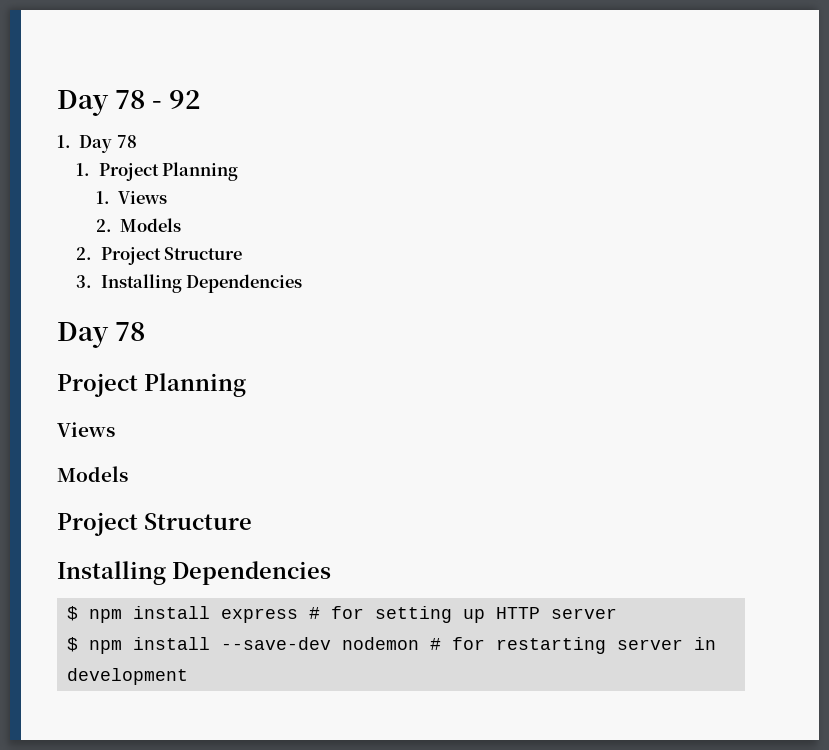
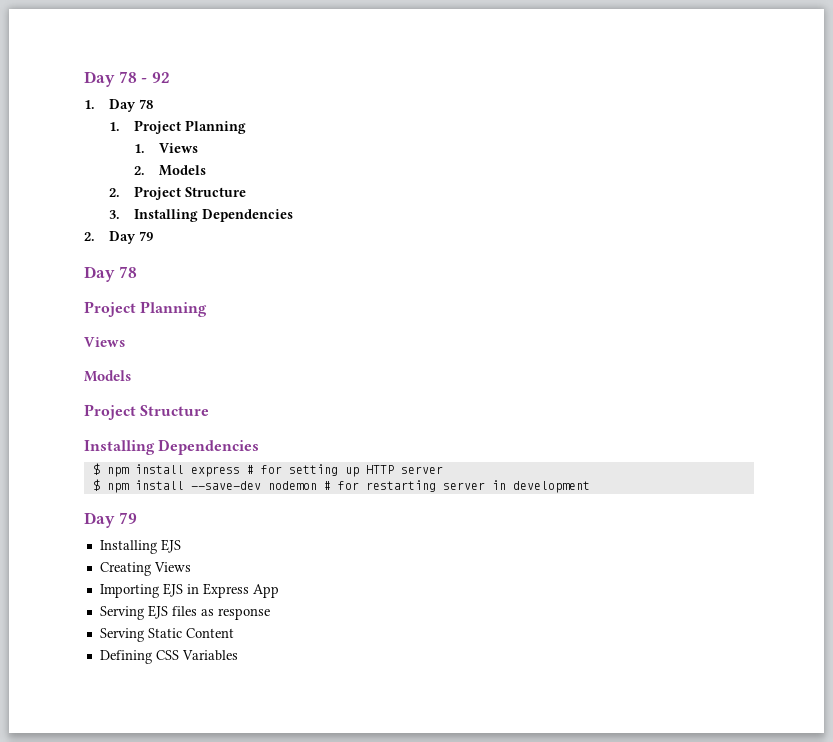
(303, 283) none -> [84,231,154,244] // 2. Day 79
(188, 676) none -> [84,512,137,528] [99,539,181,554] [99,562,191,576] [99,583,279,598] [99,605,270,620] [99,628,234,642] [99,650,238,664] // Day 79 // Installing EJS // Creating Views // Importing EJS in Express App // Serving EJS files as response // Serving Static Content // Defining CSS Variables

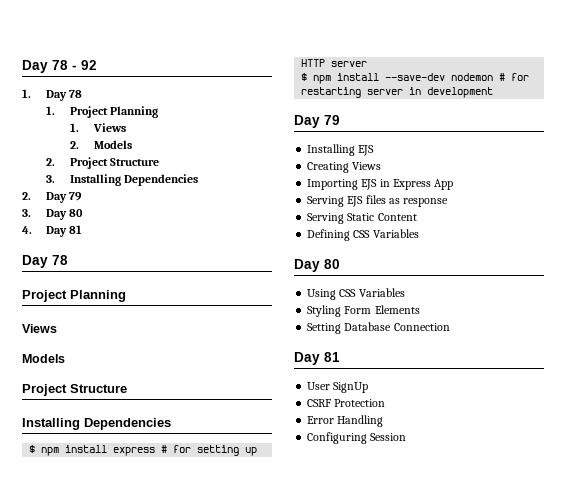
(154, 236) none -> [22,209,84,220] [22,225,83,237] // 3. Day 80 // 4. Day 81
(238, 655) none -> [294,259,340,272] [307,288,405,300] [307,305,420,317] [307,322,450,334] [294,352,340,365] [307,382,369,393] [307,399,386,407] [307,415,384,427] [307,432,407,444] // Day 80 // Using CSS Variables // Styling Form Elements // Setting Database Connection // Day 81 // User SignUp // CSRF Protection // Error Handling // Configuring Session

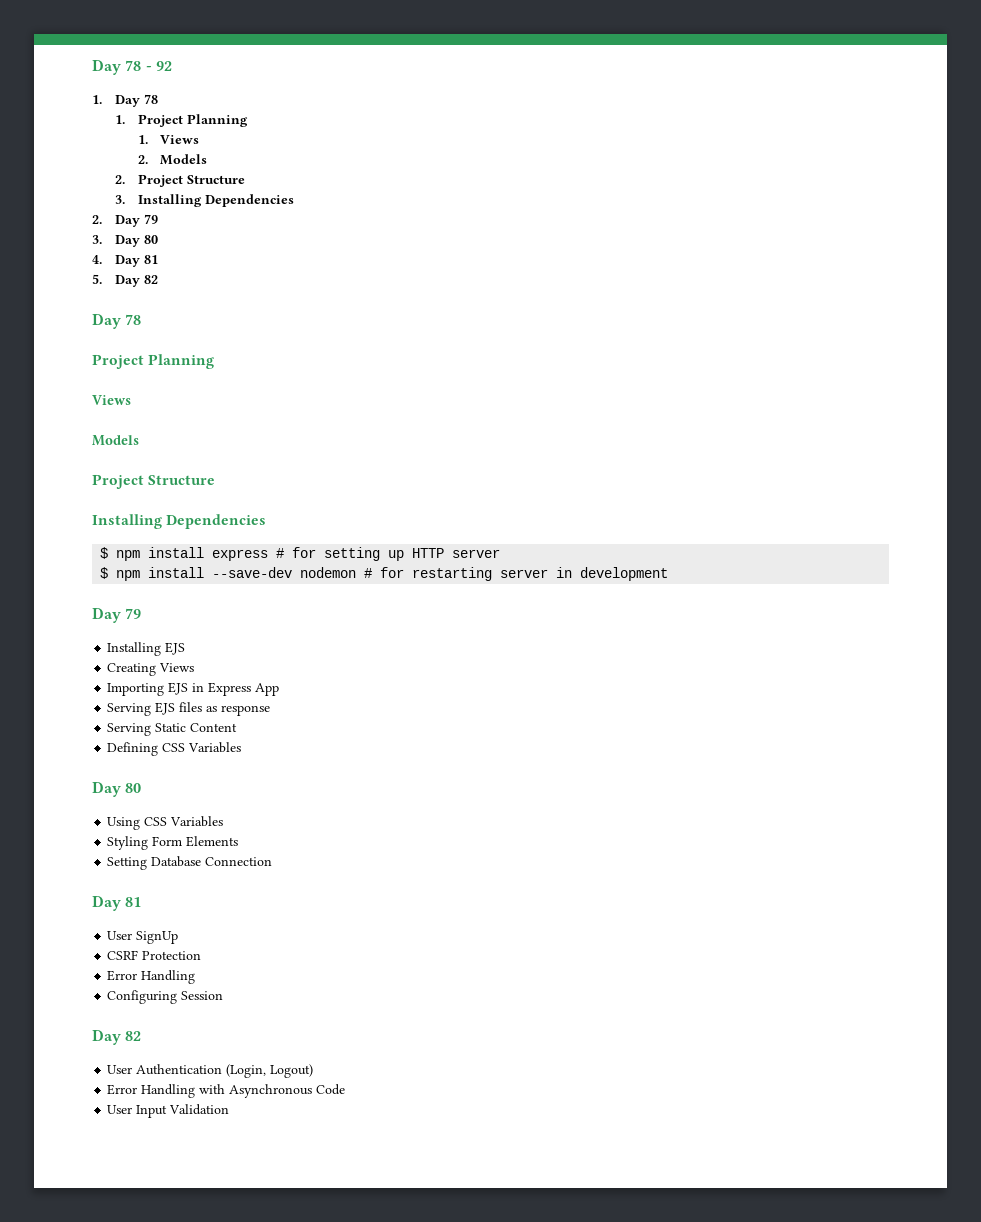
(83, 229) none -> [92,274,158,287] // 5. Day 82
(407, 437) none -> [92,1029,142,1045] [107,1064,314,1078] [107,1084,346,1098] [107,1104,230,1118] // Day 82 // User Authentication (Login, Logout) // Error Handling with Asynchronous Code // User Input Validation

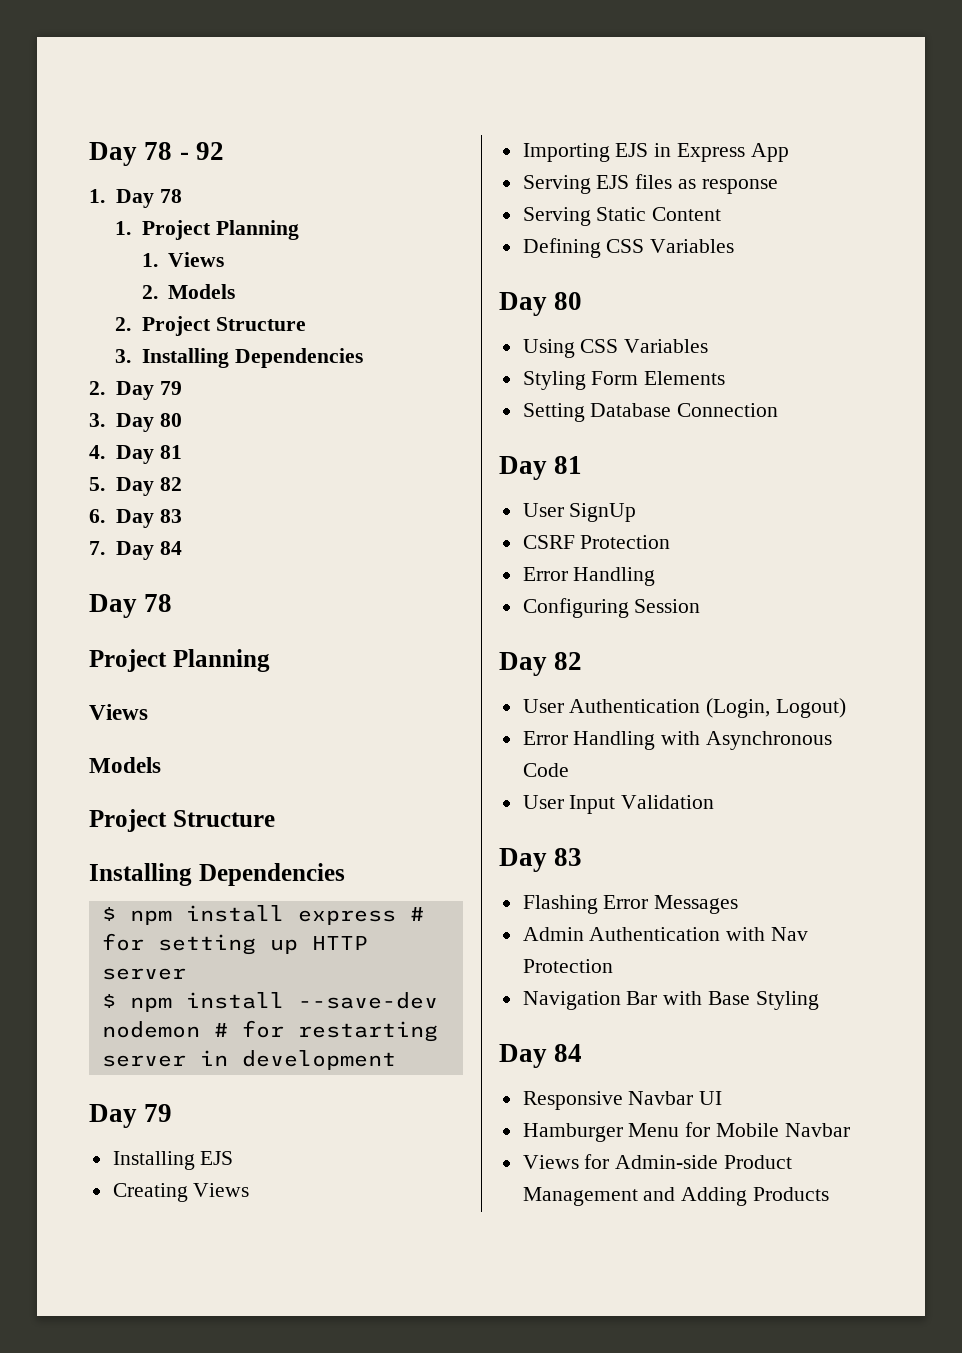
(158, 279) none -> [89,509,182,528] [89,541,182,560] // 6. Day 83 // 7. Day 84
(230, 1109) none -> [499,848,583,872] [522,895,739,914] [522,927,809,941] [522,959,613,973] [522,991,819,1010] [499,1044,583,1068] [522,1091,723,1110] [522,1122,850,1142] [522,1154,793,1169] [522,1187,830,1206] // Day 83 // Flashing Error Messages // Admin Authentication with Nav Protection // Navigation Bar with Base Styling // Day 84 // Responsive Navbar UI // Hamburger Menu for Mobile Navbar // Views for Admin-side Product Management and Adding Products

